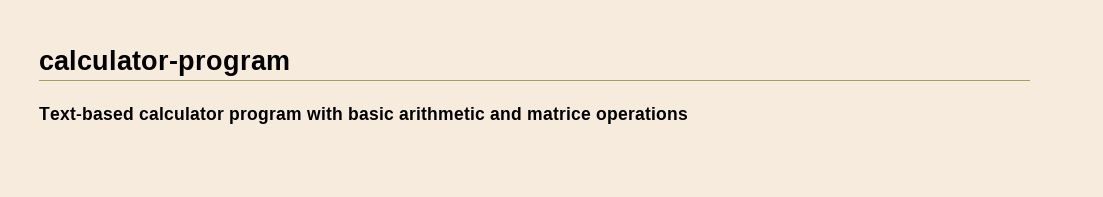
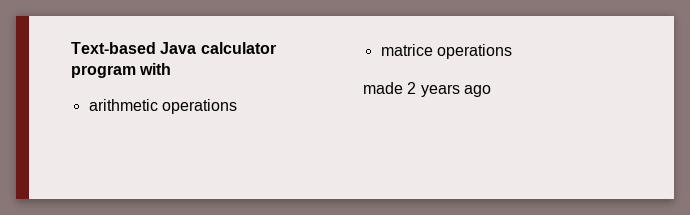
[39,50,290,76] [39,107,134,120] calculator-program // Text-based -> [71,42,197,54] Text-based Java
[348,107,522,120] basic arithmetic and -> [88,99,237,114] // arithmetic operations //
(688, 115) none -> [363,82,491,97] // made 2 years ago

